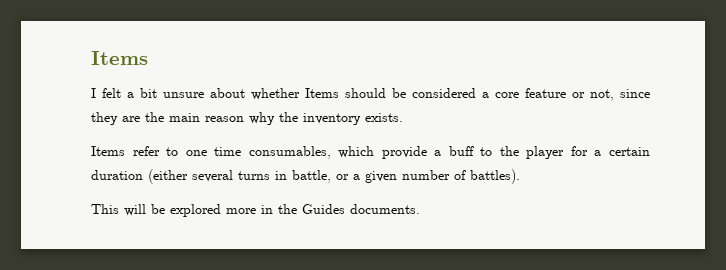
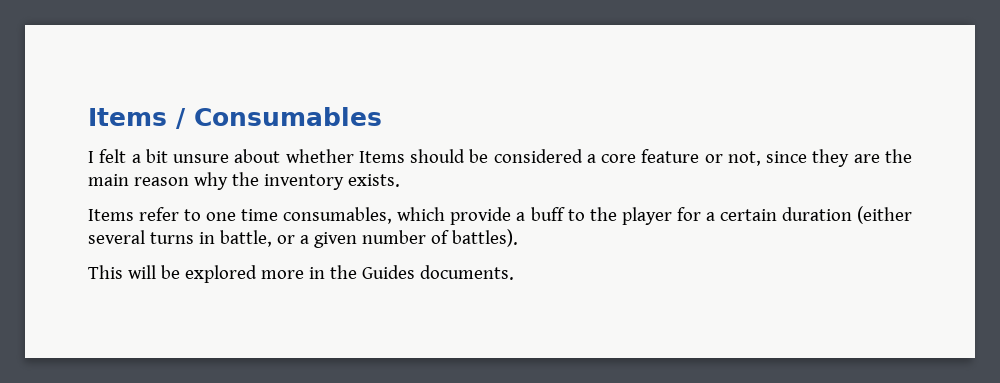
[91,51,148,65] Items -> [88,107,382,129] Items / Consumables

